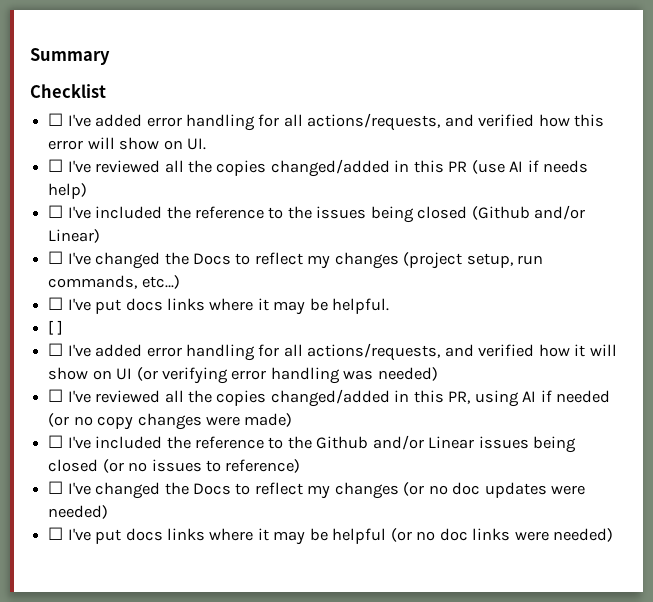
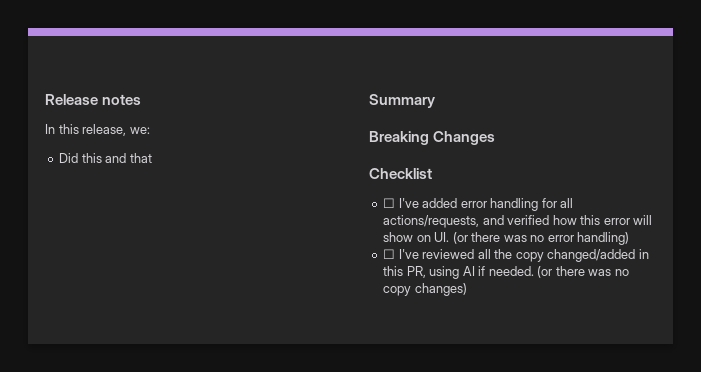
(30, 56) none -> [45,94,142,105] [45,124,150,136] [59,153,152,163] Release notes // In this release, we: // Did this and that //
(110, 56) none -> [369,131,496,145] // Breaking Changes
[48,159,589,177] [48,183,88,199] [48,205,586,223] [48,229,101,243] [48,251,544,269] [48,275,180,289] [48,297,390,315] [48,320,63,335] [48,343,617,361] [48,367,438,384] [48,389,267,406] // ☐ I've reviewed all the copies changed/added in this PR (use AI if needs help) // ☐ I've included the reference to the issues being closed (Github and/or Linear) // ☐ I've changed the Docs to reflect my changes (project setup, run commands, etc…) // ☐ I've put docs links where it may be helpful. // [ ] // ☐ I've added error handling for all actions/requests, and verified how it will show on UI (or verifying error handling was needed) // ☐ I've reviewed all the copies -> [452,232,630,245] [383,249,544,262] (or there was no error handling) // ☐ I've reviewed all the copy
[556,390,611,403] [48,413,293,430] [48,435,577,453] [48,459,301,473] [48,481,586,499] [48,505,109,519] [48,527,613,545] needed (or no copy changes were made) // ☐ I've included the reference to the Github and/or Linear issues being closed (or no issues to reference) // ☐ I've changed the Docs to reflect my changes (or no doc updates were needed) // ☐ I've put docs links where it may be helpful (or no doc links were needed) -> [488,266,629,278] [383,283,467,296] needed. (or there was no copy changes)

